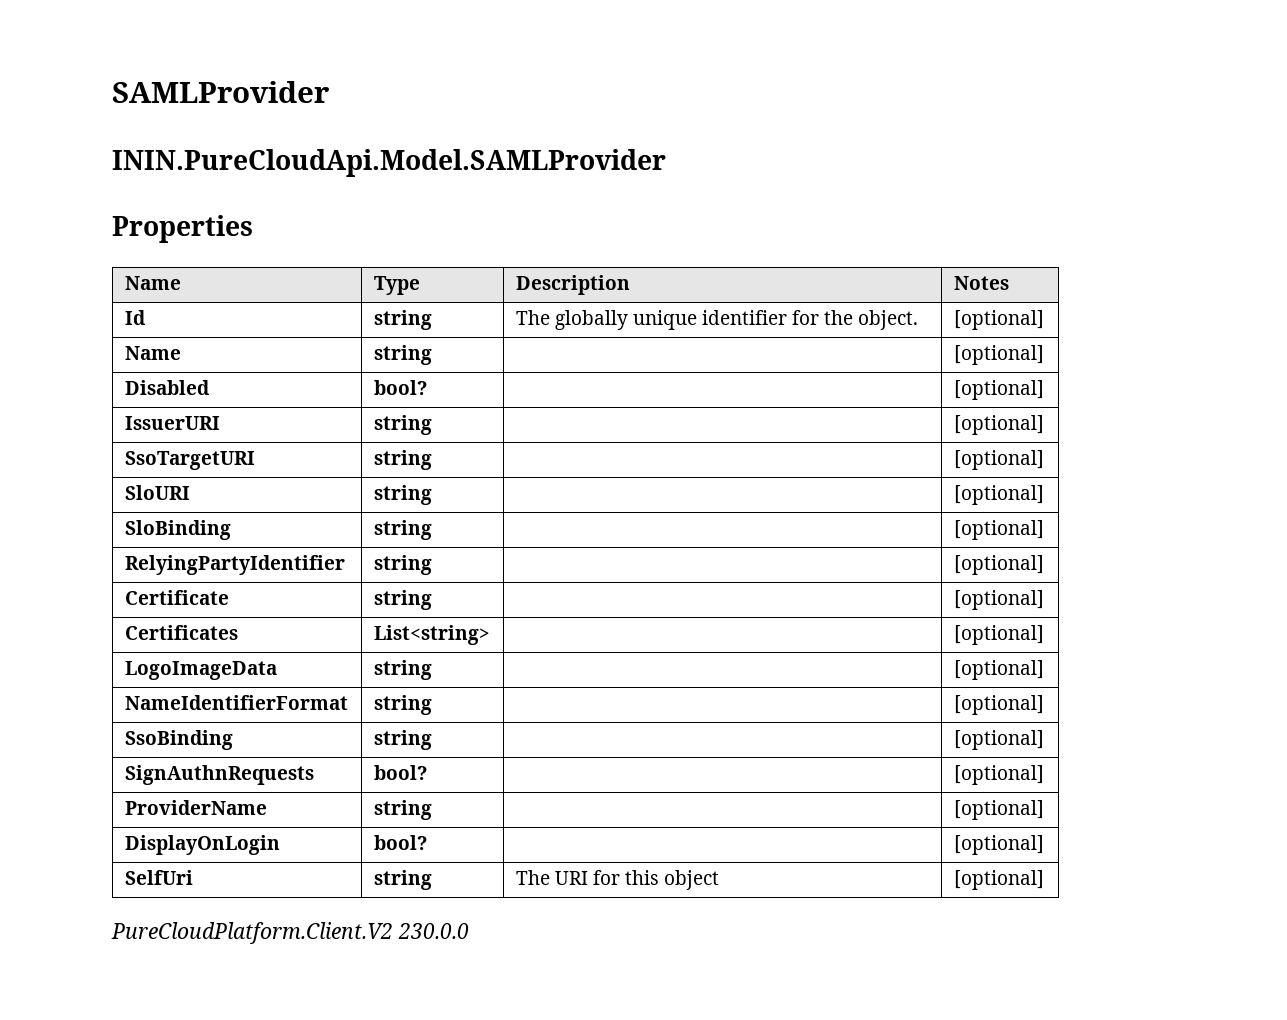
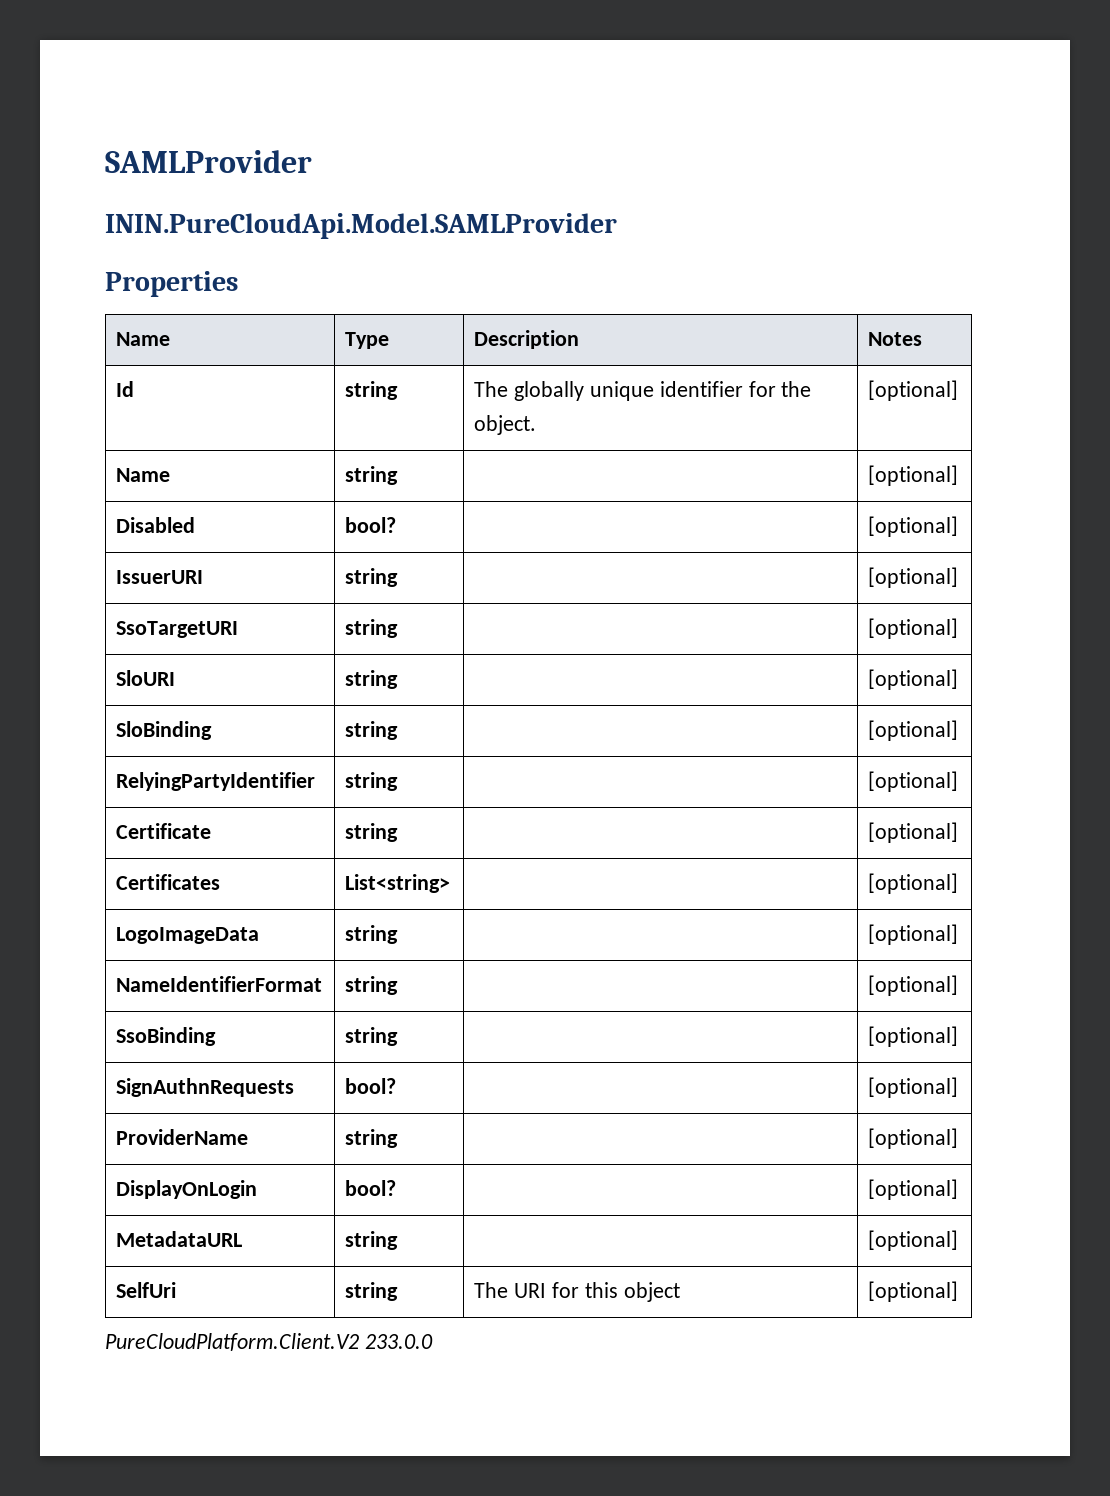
(1044, 845) none -> [116,1231,243,1247] [345,1231,399,1250] [868,1230,959,1251] // MetadataURL | string | | [optional]
[397,923,469,939] 230.0.0 -> [364,1334,433,1349] 233.0.0

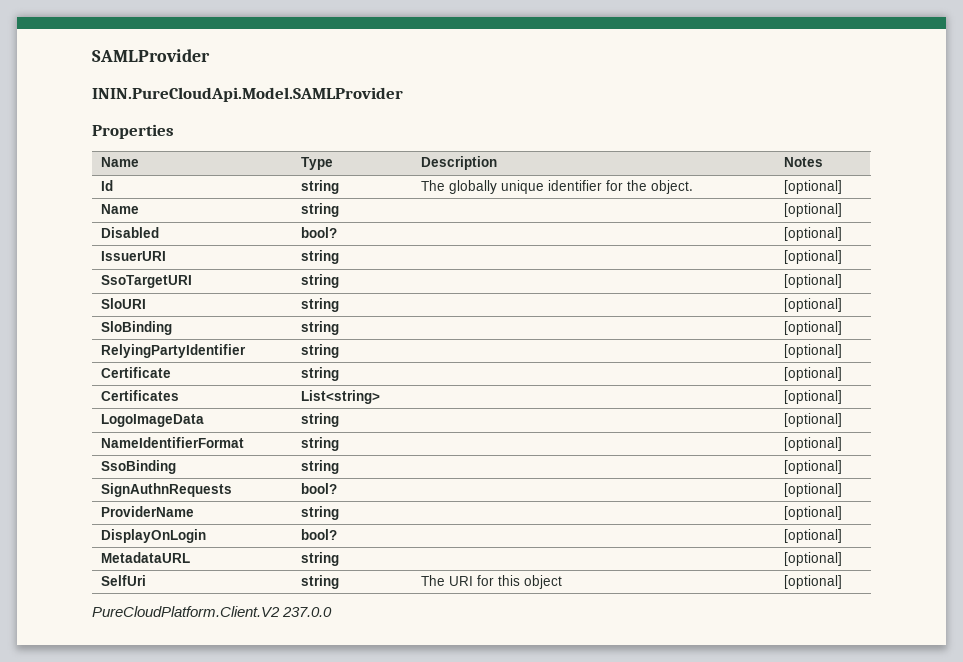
[364,1334,433,1349] 233.0.0 -> [282,607,333,617] 237.0.0

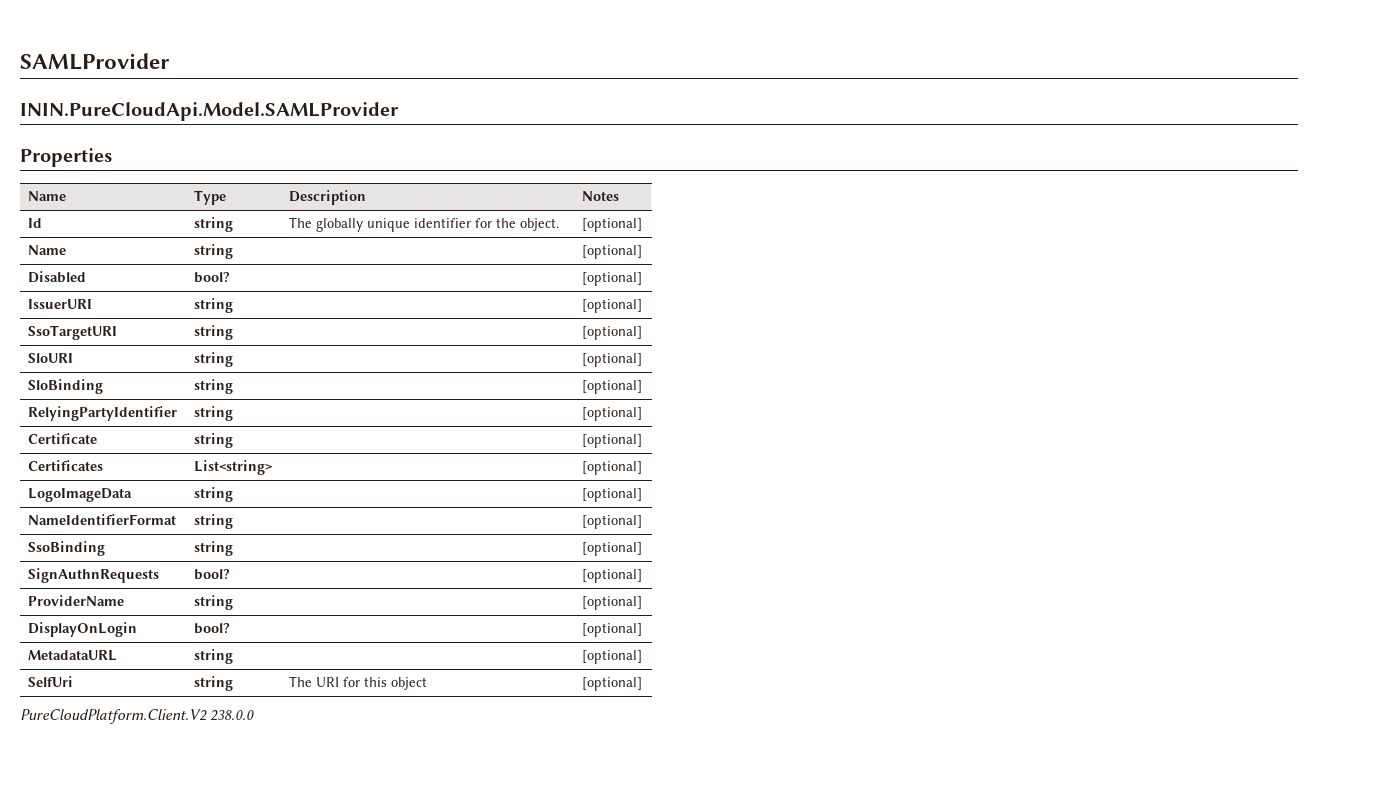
[282,607,333,617] 237.0.0 -> [210,710,255,721] 238.0.0

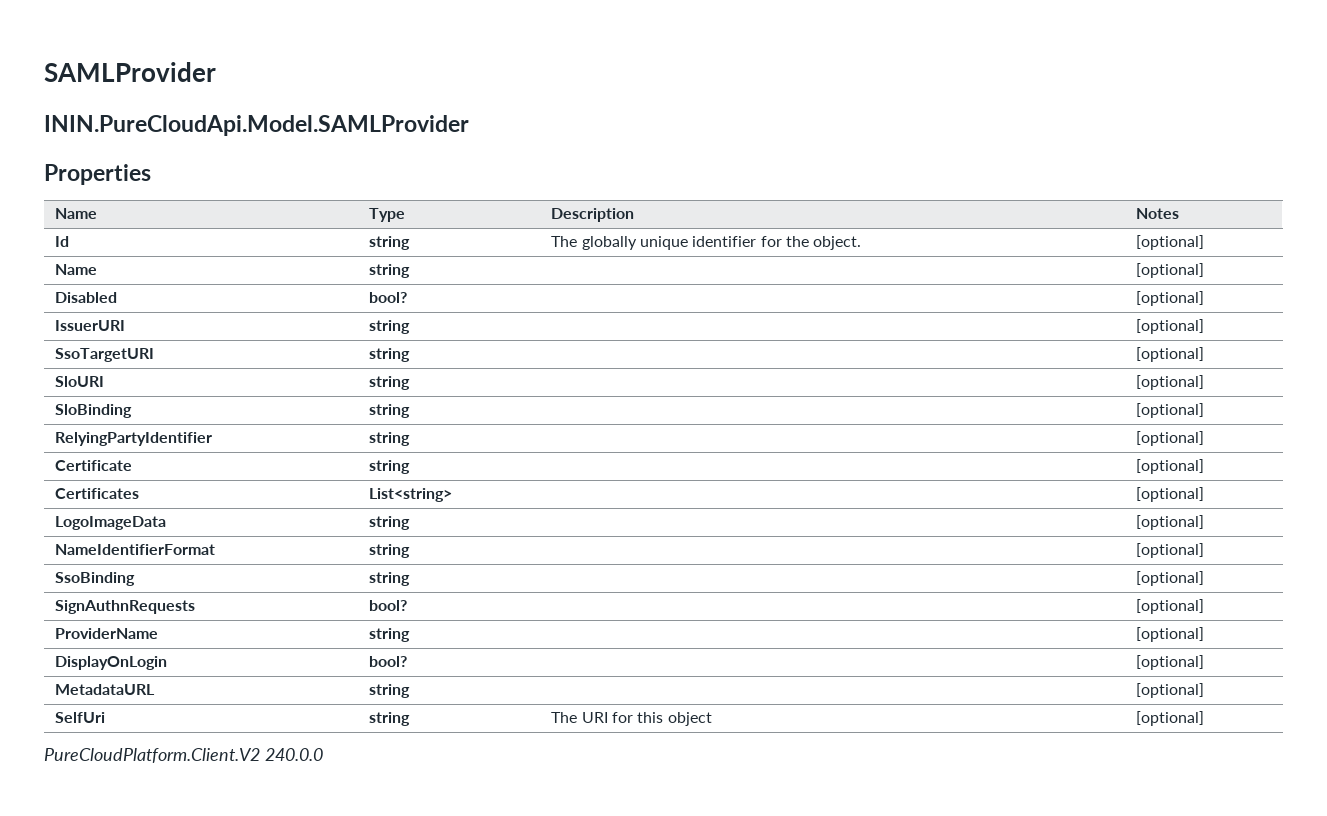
[210,710,255,721] 238.0.0 -> [265,748,323,761] 240.0.0

